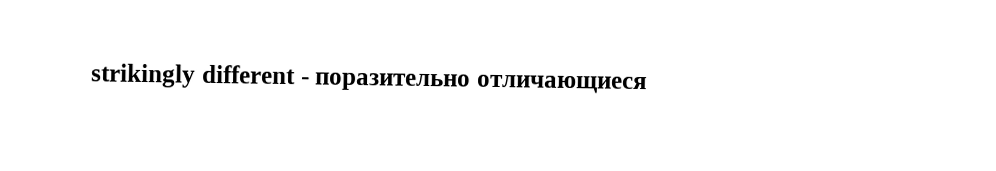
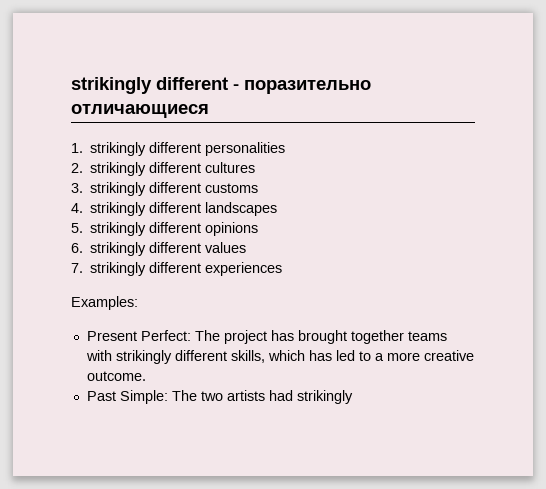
(648, 84) none -> [71,142,286,156] [71,162,256,176] [71,182,259,196] [71,202,278,216] [71,222,259,236] [71,242,247,256] [71,262,283,276] [71,296,138,310] [86,330,447,344] [85,350,474,364] [86,371,146,381] [86,390,353,404] // 1. strikingly different personalities // 2. strikingly different cultures // 3. strikingly different customs // 4. strikingly different landscapes // 5. strikingly different opinions // 6. strikingly different values // 7. strikingly different experiences // Examples: // Present Perfect: The project has brought together teams with strikingly different skills, which has led to a more creative outcome. // Past Simple: The two artists had strikingly

